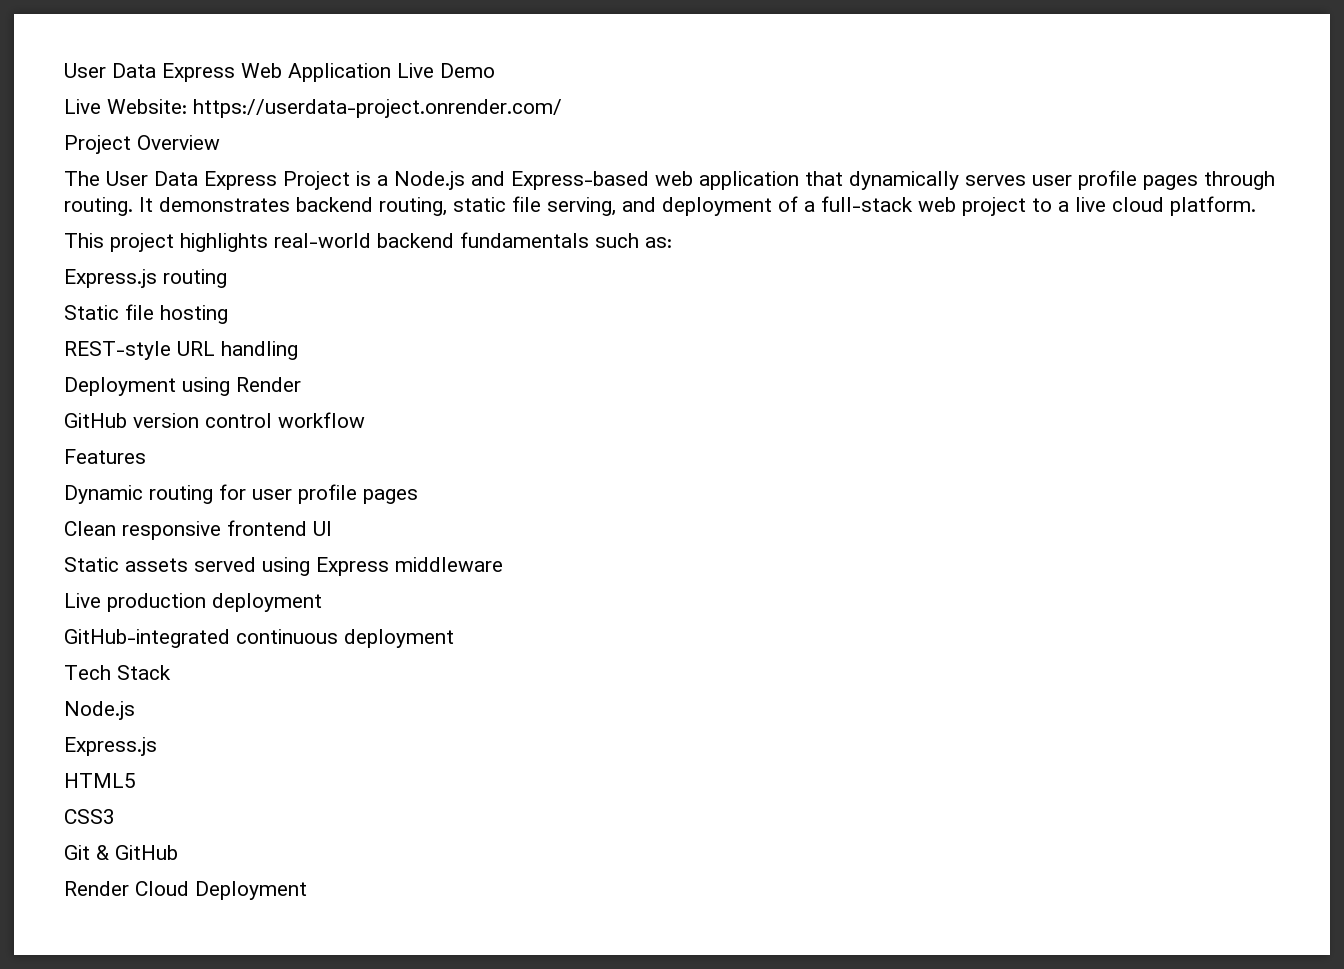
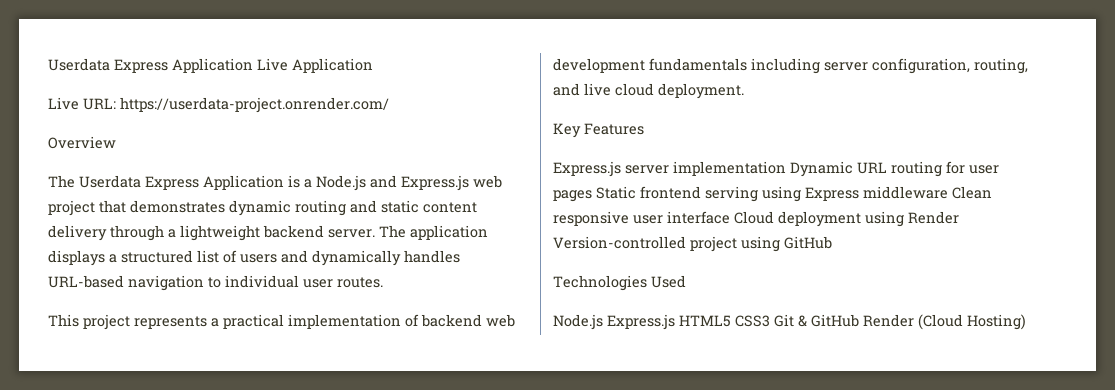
[64,63,282,82] User Data Express Web -> [48,58,168,73] Userdata Express
[440,63,495,78] [64,99,187,114] Demo // Live Website: -> [292,58,373,73] [48,97,116,110] Application // Live URL:
[64,135,131,154] Project -> (389, 105) none
[106,170,1275,190] [64,196,1256,216] [64,232,672,252] [64,269,227,288] [64,304,228,324] [64,341,298,360] [64,377,301,396] [64,412,365,428] [64,449,146,464] [64,485,143,504] User Data Express Project is a Node.js and Express-based web application that dynamically serves user profile pages through routing. It demonstrates backend routing, static file serving, and deployment of a full-stack web project to a live cloud platform. // This project highlights real-world backend fundamentals such as: // Express.js routing // Static file hosting // REST-style URL handling // Deployment using Render // GitHub version control workflow // Features // Dynamic -> [79,175,502,191] [48,200,477,216] [48,225,488,241] [48,250,460,266] [48,275,383,291] [48,314,515,330] [553,58,1028,74] [553,83,744,99] [553,123,644,138] [553,161,887,177] Userdata Express Application is a Node.js and Express.js web project that demonstrates dynamic routing and static content delivery through a lightweight backend server. The application displays a structured list of users and dynamically handles URL-based navigation to individual user routes. // This project represents a practical implementation of backend web development fundamentals including server configuration, routing, and live cloud deployment. // Key Features // Express.js server implementation Dynamic URL
[298,484,418,504] [64,520,332,540] [64,557,503,576] [64,593,322,612] [64,629,454,648] [64,665,171,680] [64,701,135,720] [64,737,157,756] profile pages // Clean responsive frontend UI // Static assets served using Express middleware // Live production deployment // GitHub-integrated continuous deployment // Tech Stack // Node.js // Express.js // -> [553,186,992,202] [553,211,959,227] [553,236,832,252] [553,275,686,291] [553,314,675,330] pages Static frontend serving using Express middleware Clean responsive user interface Cloud deployment using Render Version-controlled project using GitHub // Technologies Used // Node.js Express.js
(136, 780) // -> (731, 321) none
(115, 816) // -> (770, 321) none
[64,881,307,900] // Render Cloud Deployment -> [863,314,1026,330] Render (Cloud Hosting)

